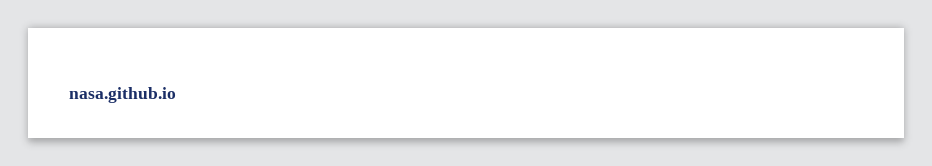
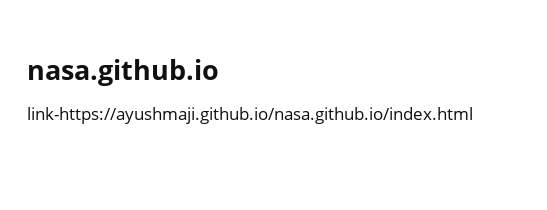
(176, 95) none -> [27,107,473,124] // link-https://ayushmaji.github.io/nasa.github.io/index.html

